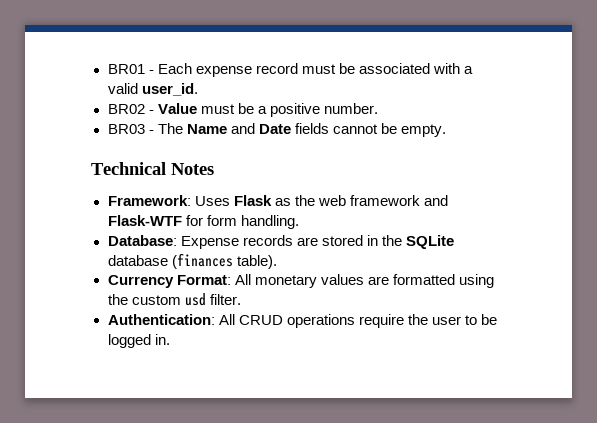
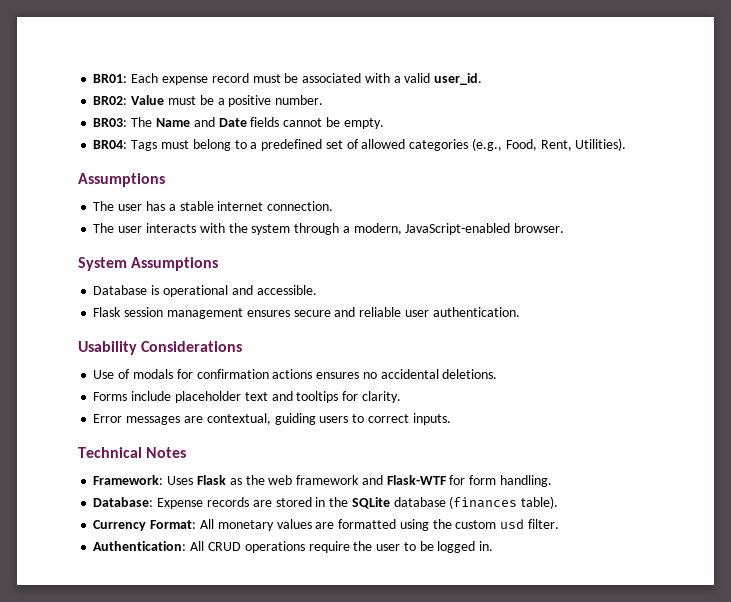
[107,64,154,74] BR01 - -> [93,74,128,83] BR01:
[107,104,154,114] BR02 - -> [93,96,128,105] BR02:
[107,124,154,134] BR03 - -> [93,118,128,127] BR03:
(446, 130) none -> [93,138,627,151] [78,173,165,187] [93,201,334,211] [93,223,565,235] [78,257,219,271] [93,285,317,297] [93,307,520,319] [78,341,243,355] [93,369,498,379] [93,391,401,403] [93,413,451,425] // BR04: Tags must belong to a predefined set of allowed categories (e.g., Food, Rent, Utilities). // Assumptions // The user has a stable internet connection. // The user interacts with the system through a modern, JavaScript-enabled browser. // System Assumptions // Database is operational and accessible. // Flask session management ensures secure and reliable user authentication. // Usability Considerations // Use of modals for confirmation actions ensures no accidental deletions. // Forms include placeholder text and tooltips for clarity. // Error messages are contextual, guiding users to correct inputs.

